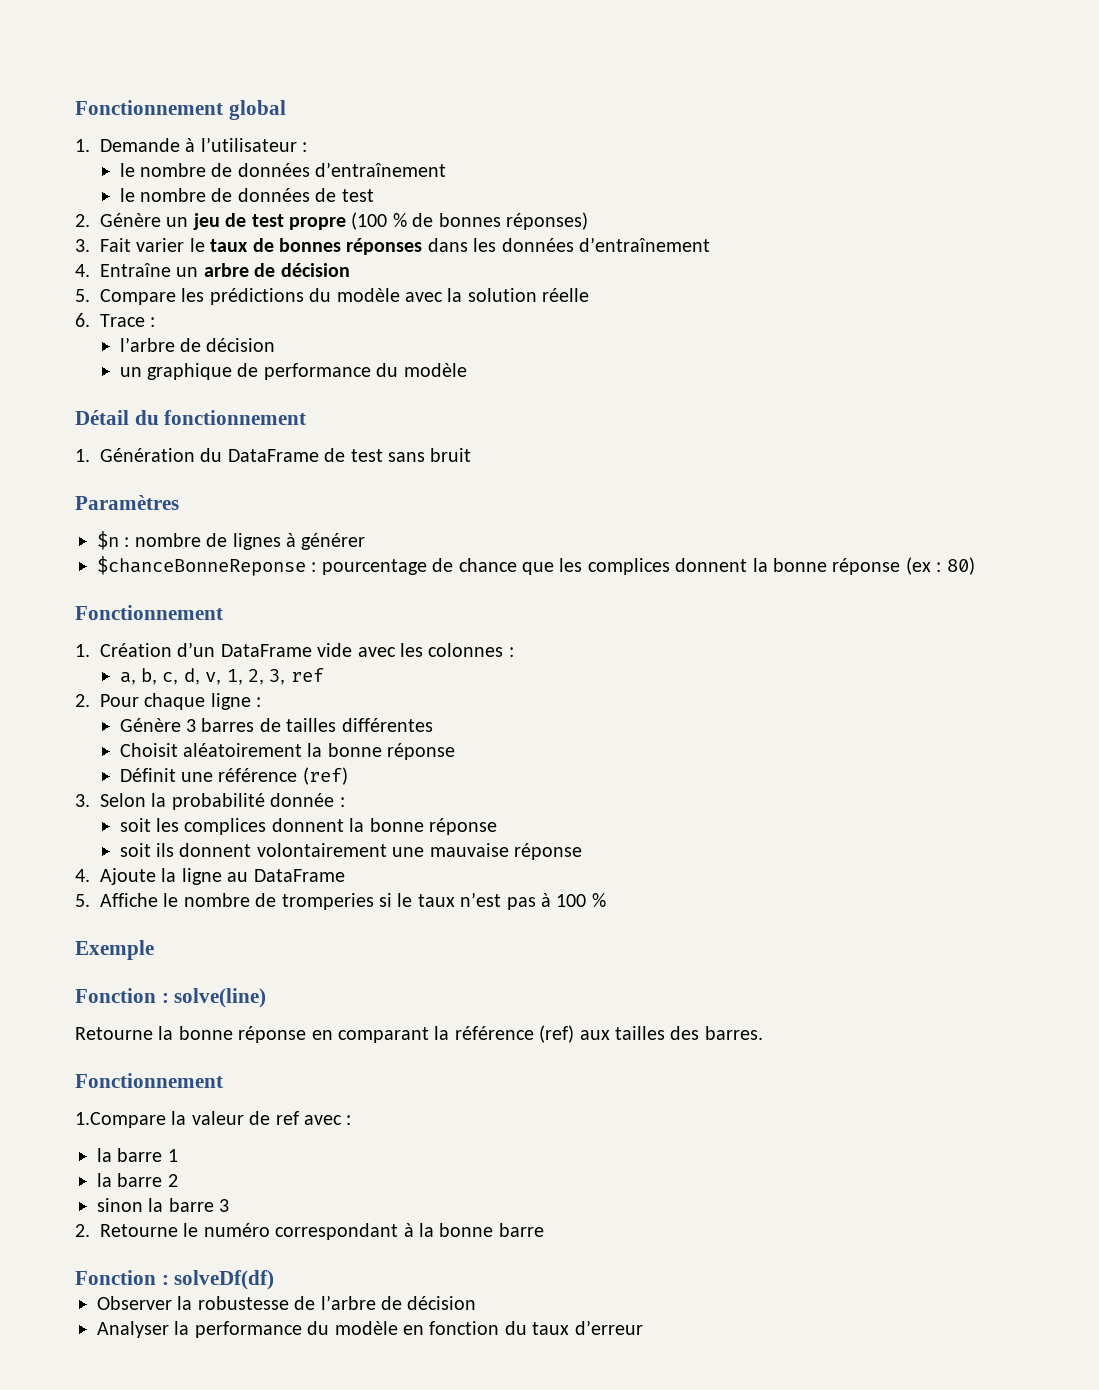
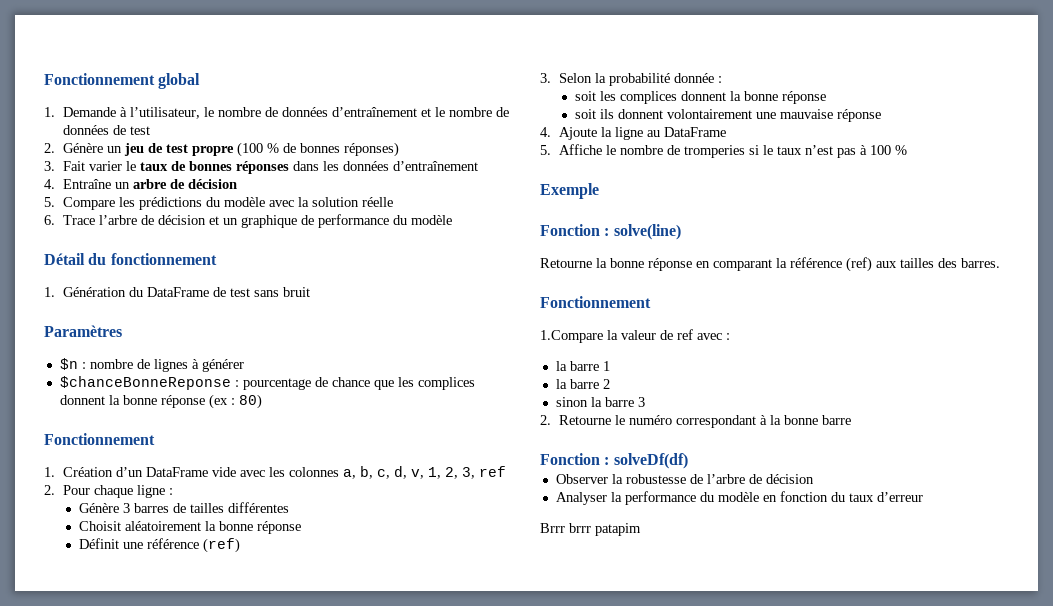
[200,137,308,152] l’utilisateur : // -> [130,107,201,119] l’utilisateur,
(447, 169) // -> [421,108,432,117] et
[150,317,156,327] [119,337,276,352] : // l’arbre de décision // -> [99,215,220,225] l’arbre de décision et
[508,647,514,657] : // -> (340, 472) none
(643, 1327) none -> [540,523,641,536] // Brrr brrr patapim

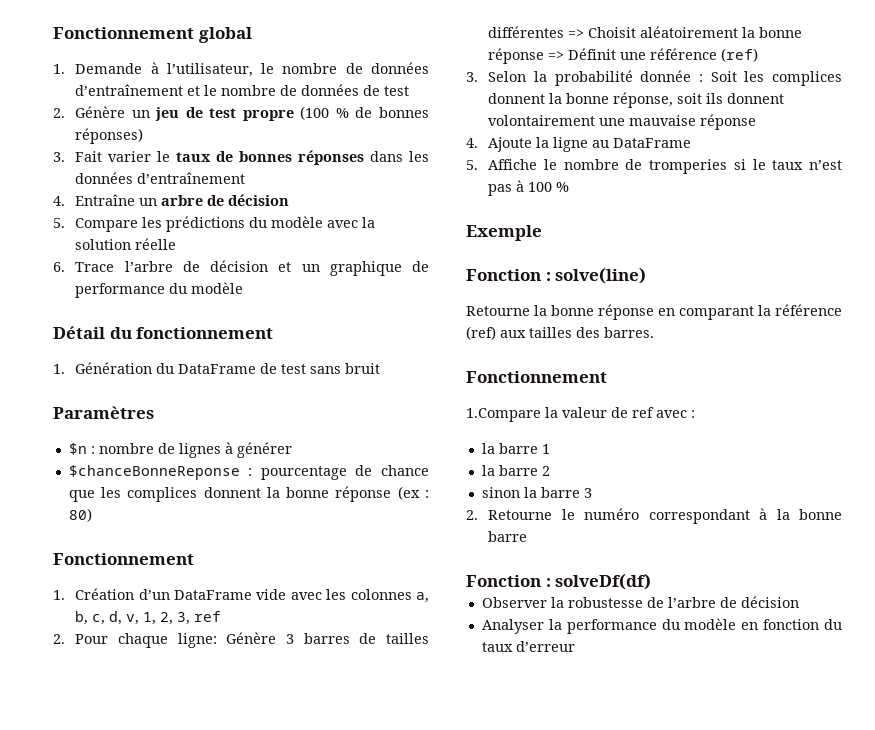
[137,485,174,498] ligne : // -> [177,633,217,648] ligne:
(289, 507) // -> [568,29,585,38] =>
(301, 527) // -> [548,51,565,60] =>
[574,91,826,104] // soit les complices donnent la bonne réponse // -> [710,71,842,86] [488,92,674,108] Soit les complices donnent la bonne réponse,
[540,523,641,536] // Brrr brrr patapim -> (575, 646) none

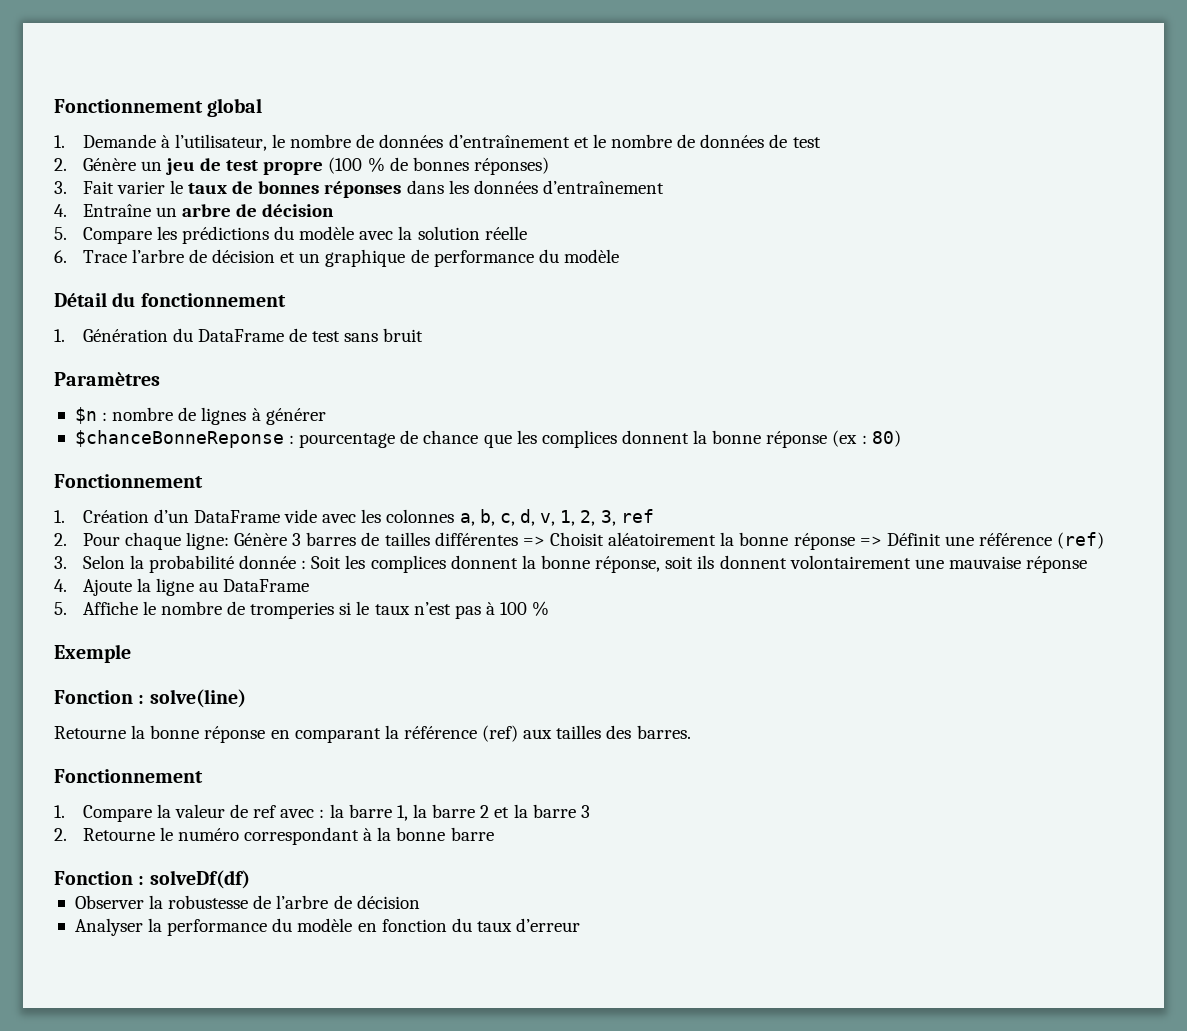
[466,408,541,422] 1.Compare -> [54,805,152,822] 1. Compare
[481,443,550,454] // la barre 1 // -> [329,804,408,821] la barre 1,
[481,487,520,498] // sinon -> [494,807,510,818] et

